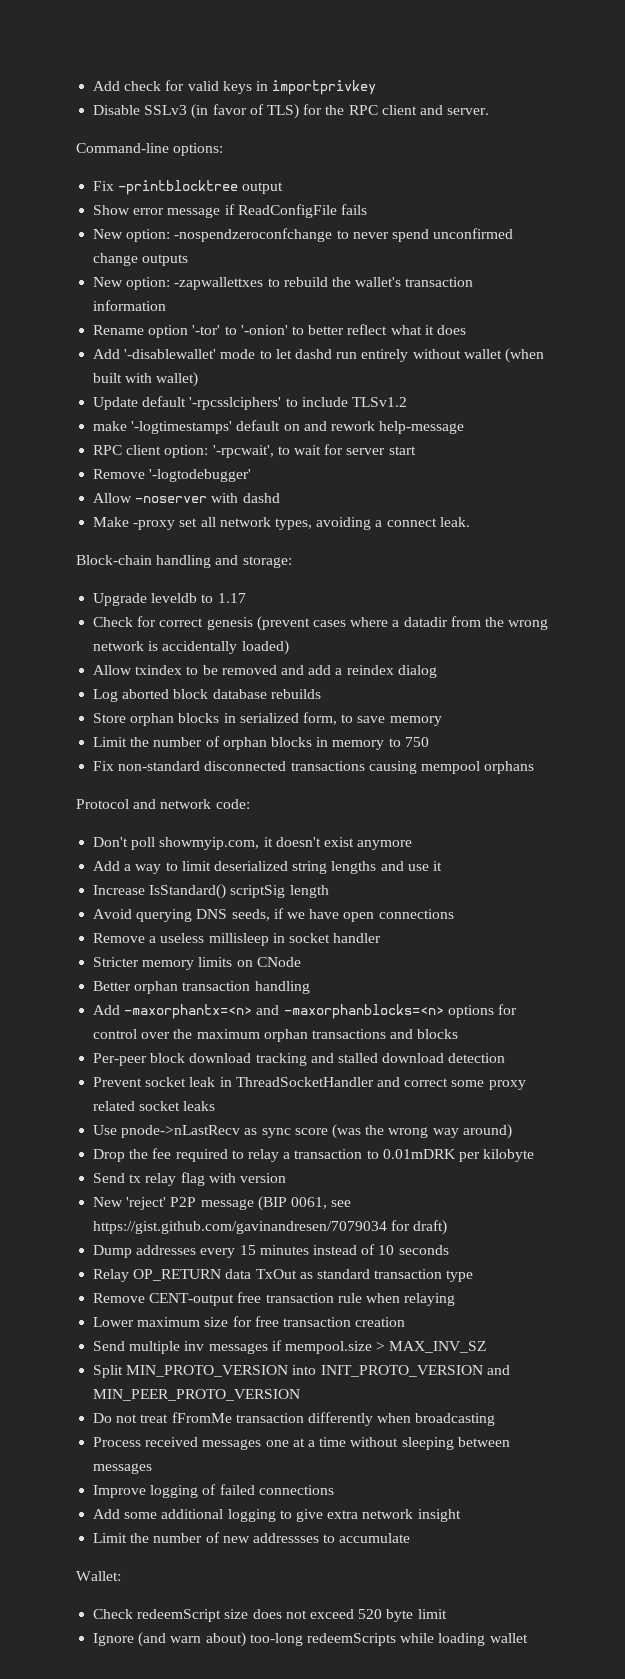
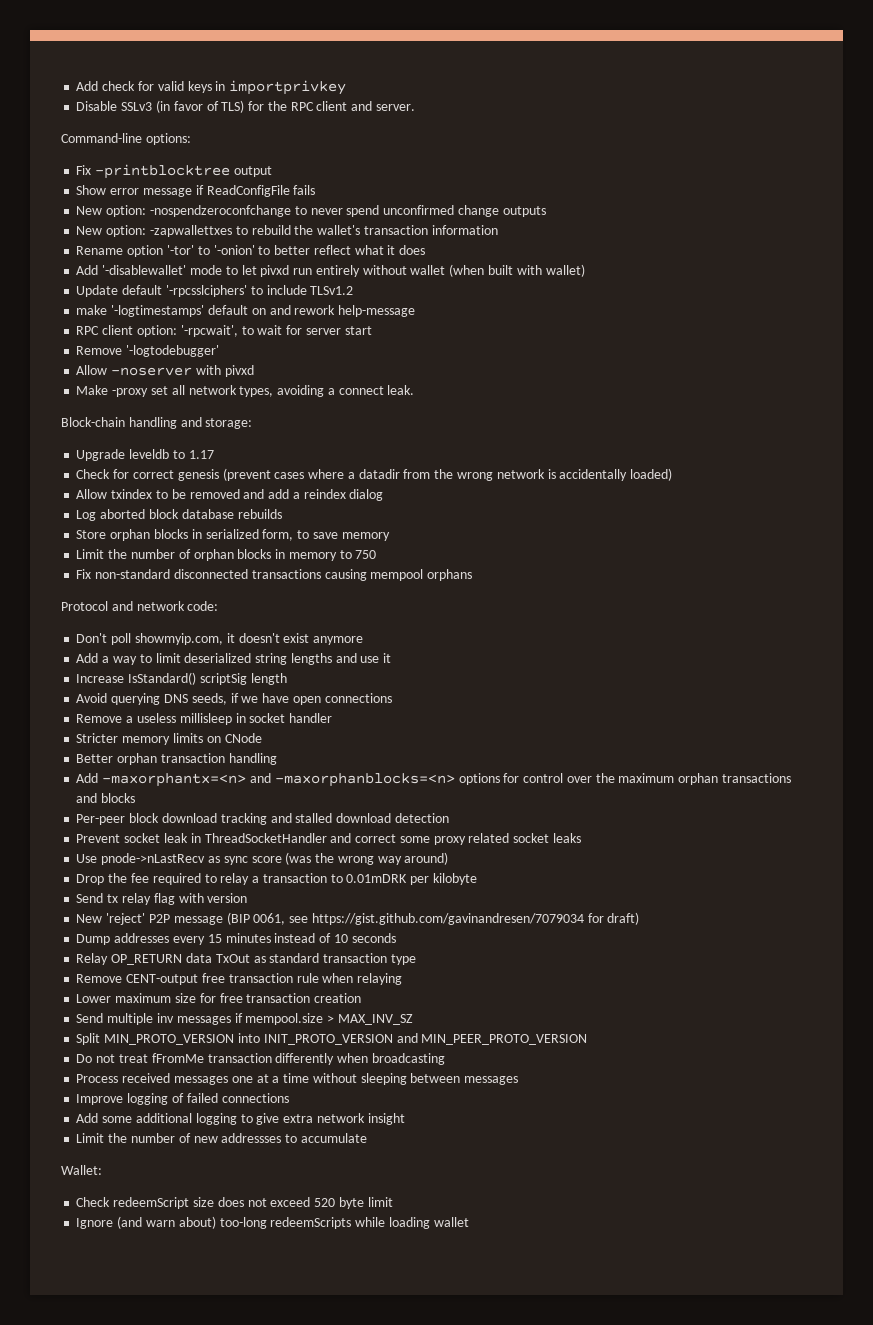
[294,349,332,359] dashd -> [260,265,290,277] pivxd
[242,493,280,503] dashd -> [224,365,254,377] pivxd

